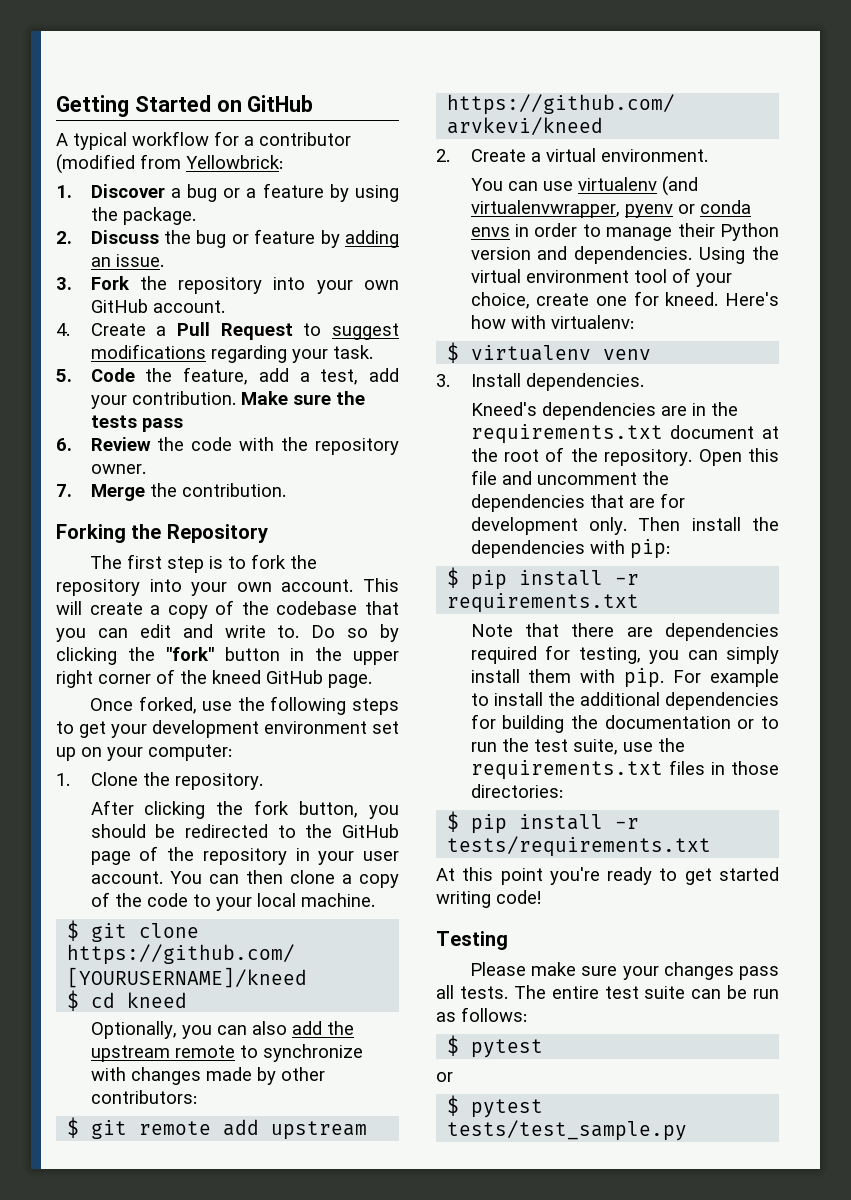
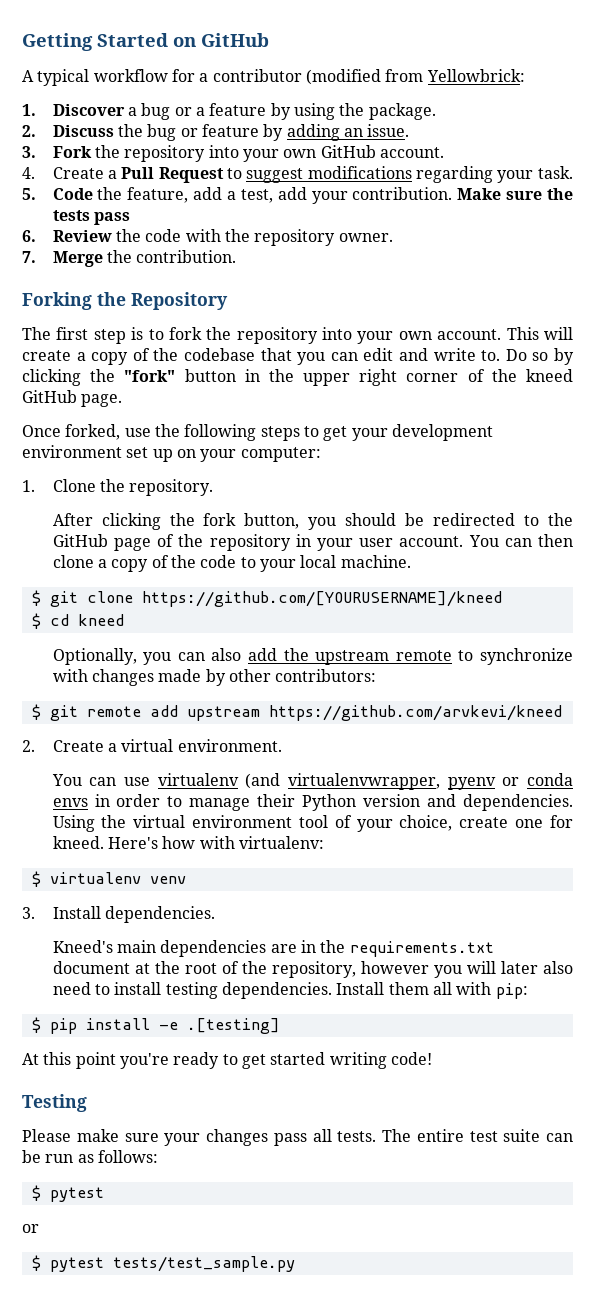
(537, 409) none -> [116,940,156,953] main
[604,448,779,466] [470,470,669,485] [470,493,685,512] [470,517,779,535] [470,540,585,558] repository. Open this file and uncomment the dependencies that are for development only. Then install the dependencies -> [271,961,573,978] [52,982,452,999] repository, however you will later also need to install testing dependencies. Install them all
[615,574,640,585] [447,593,640,613] [470,623,779,641] [470,645,779,664] [470,668,779,688] [470,692,779,710] [470,714,779,733] [470,738,685,755] [470,760,779,780] [470,784,563,798] [447,811,640,834] [447,836,712,857] -r requirements.txt // Note that there are dependencies required for testing, you can simply install them with pip. For example to install the additional dependencies for building the documentation or to run the test suite, use the requirements.txt files in those directories: // $ pip install -r tests/requirements.txt -> [158,1018,280,1034] -e .[testing]

